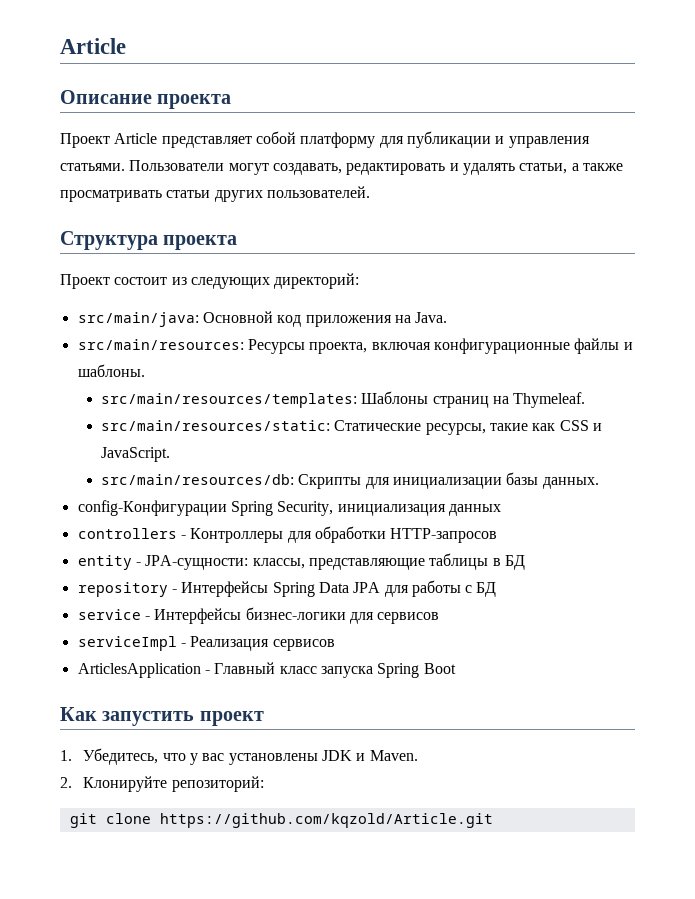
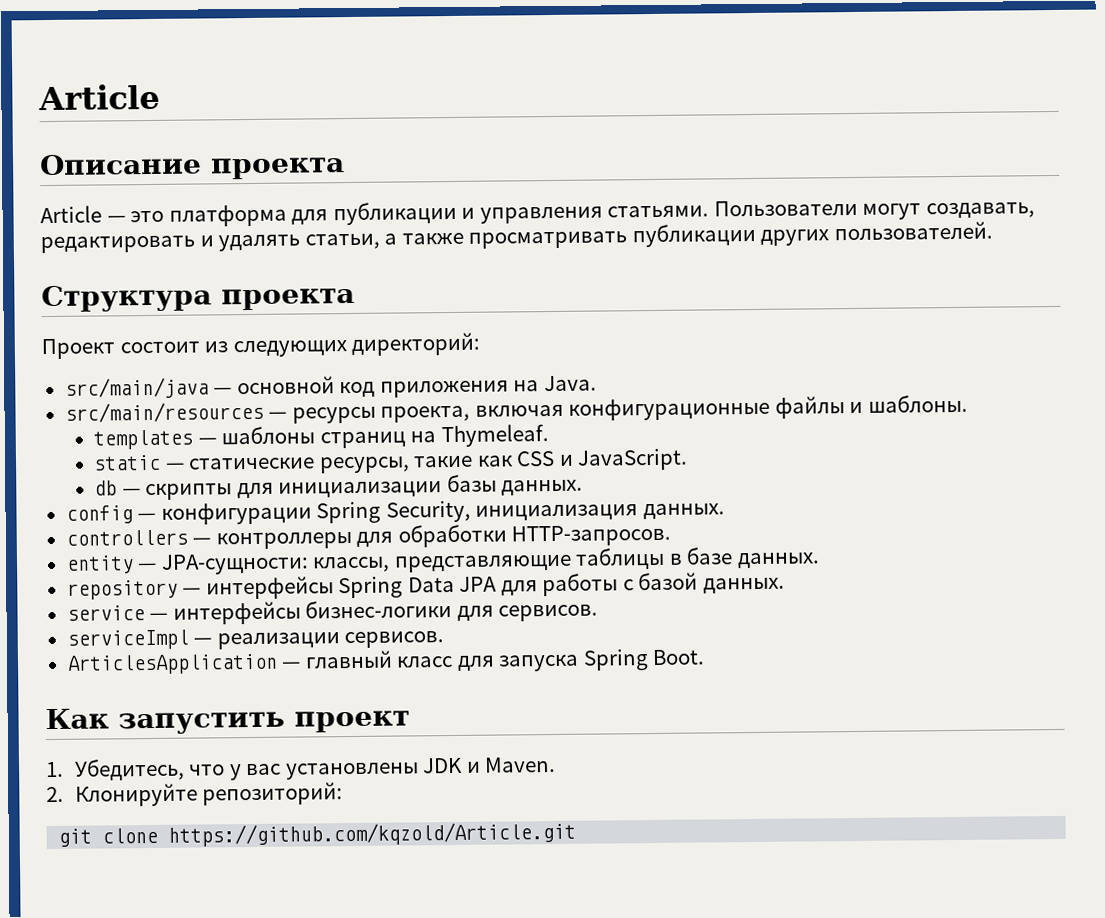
[60,131,376,148] Проект Article представляет собой платформу -> [40,204,287,227] Article — это платформа
[166,190,211,198] статьи -> [631,223,756,248] публикации
[77,311,273,327] src/main/java: Основной -> [64,376,335,399] src/main/java — основной
[77,339,305,354] src/main/resources: Ресурсы -> [64,401,376,424] src/main/resources — ресурсы
[100,391,429,408] src/main/resources/templates: Шаблоны -> [93,426,316,450] templates — шаблоны
[100,420,422,431] src/main/resources/static: Статические -> [93,454,316,471] static — статические
[100,474,362,489] src/main/resources/db: Скрипты -> [94,480,233,501] db — скрипты
[77,500,227,516] config-Конфигурации -> [65,502,312,525] config — конфигурации
[448,504,501,516] данных -> [642,503,725,520] данных.
[180,528,284,543] - Контроллеры -> [192,532,352,550] — контроллеры
[390,528,498,543] HTTP-запросов -> [511,524,672,547] HTTP-запросов.
[135,562,141,566] - -> [138,562,158,571] —
[504,555,525,570] БД -> [686,547,820,569] базе данных.
[171,581,269,597] - Интерфейсы -> [182,576,334,600] — интерфейсы
[476,582,497,597] БД -> [638,572,785,594] базой данных.
[144,608,242,624] - Интерфейсы -> [149,601,301,625] — интерфейсы
[377,612,440,624] сервисов -> [498,604,599,622] сервисов.
[180,636,335,651] [77,662,317,678] - Реализация сервисов // ArticlesApplication - Главный класс -> [193,631,445,650] [66,650,495,675] — реализации сервисов. // ArticlesApplication — главный класс для
[423,663,456,674] Boot -> [652,649,706,666] Boot.

